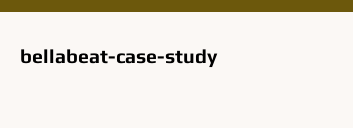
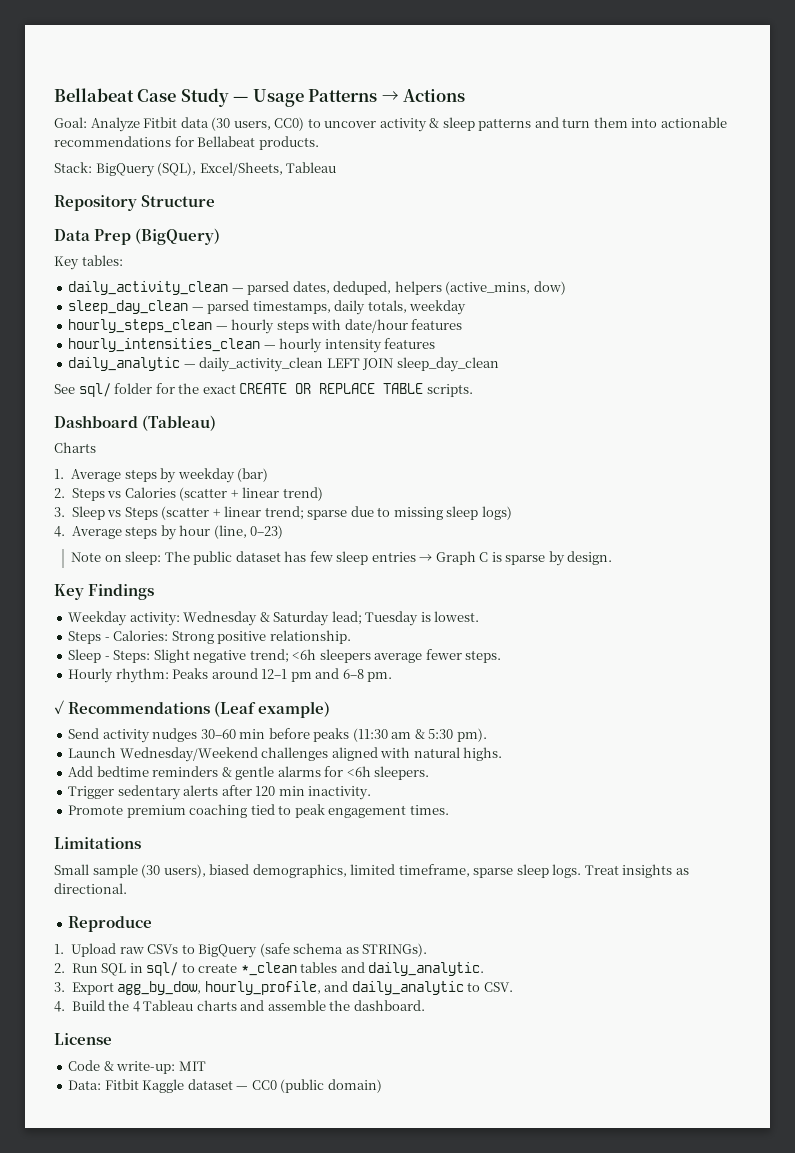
[20,49,218,68] bellabeat-case-study -> [54,88,466,107] [54,117,727,132] [54,136,319,150] [54,162,337,177] [54,195,216,211] [54,228,221,245] [54,255,123,270] [68,281,566,295] [68,300,467,315] [68,319,463,334] [68,338,436,353] [68,357,499,372] [54,383,473,397] [54,415,217,431] [54,442,96,453] [54,468,269,483] [54,487,323,501] [54,506,512,520] [54,525,284,540] [71,551,613,566] [54,584,155,600] [68,611,480,626] [68,630,351,644] [68,649,502,663] [68,668,393,683] [54,700,331,718] [68,728,487,743] [68,747,503,762] [68,766,430,780] [68,785,372,800] [68,804,449,818] [54,837,141,849] [54,864,689,878] [54,883,127,894] [68,916,153,932] [54,943,428,958] [54,962,485,976] [54,981,513,995] [54,1000,425,1012] [54,1033,112,1045] [68,1060,206,1074] [68,1079,382,1093] Bellabeat Case Study — Usage Patterns → Actions // Goal: Analyze Fitbit data (30 users, CC0) to uncover activity & sleep patterns and turn them into actionable recommendations for Bellabeat products. // Stack: BigQuery (SQL), Excel/Sheets, Tableau // Repository Structure // Data Prep (BigQuery) // Key tables: // daily_activity_clean — parsed dates, deduped, helpers (active_mins, dow) // sleep_day_clean — parsed timestamps, daily totals, weekday // hourly_steps_clean — hourly steps with date/hour features // hourly_intensities_clean — hourly intensity features // daily_analytic — daily_activity_clean LEFT JOIN sleep_day_clean // See sql/ folder for the exact CREATE OR REPLACE TABLE scripts. // Dashboard (Tableau) // Charts // 1. Average steps by weekday (bar) // 2. Steps vs Calories (scatter + linear trend) // 3. Sleep vs Steps (scatter + linear trend; sparse due to missing sleep logs) // 4. Average steps by hour (line, 0–23) // Note on sleep: The public dataset has few sleep entries → Graph C is sparse by design. // Key Findings // Weekday activity: Wednesday & Saturday lead; Tuesday is lowest. // Steps - Calories: Strong positive relationship. // Sleep - Steps: Slight negative trend; <6h sleepers average fewer steps. // Hourly rhythm: Peaks around 12–1 pm and 6–8 pm. // ✓ Recommendations (Leaf example) // Send activity nudges 30–60 min before peaks (11:30 am & 5:30 pm). // Launch Wednesday/Weekend challenges aligned with natural highs. // Add bedtime reminders & gentle alarms for <6h sleepers. // Trigger sedentary alerts after 120 min inactivity. // Promote premium coaching tied to peak engagement times. // Limitations // Small sample (30 users), biased demographics, limited timeframe, sparse sleep logs. Treat insights as directional. // Reproduce // 1. Upload raw CSVs to BigQuery (safe schema as STRINGs). // 2. Run SQL in sql/ to create *_clean tables and daily_analytic. // 3. Export agg_by_dow, hourly_profile, and daily_analytic to CSV. // 4. Build the 4 Tableau charts and assemble the dashboard. // License // Code & write-up: MIT // Data: Fitbit Kaggle dataset — CC0 (public domain)

